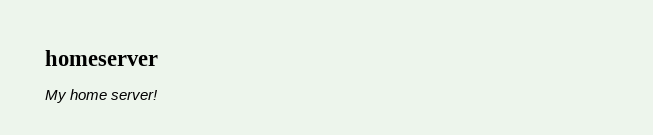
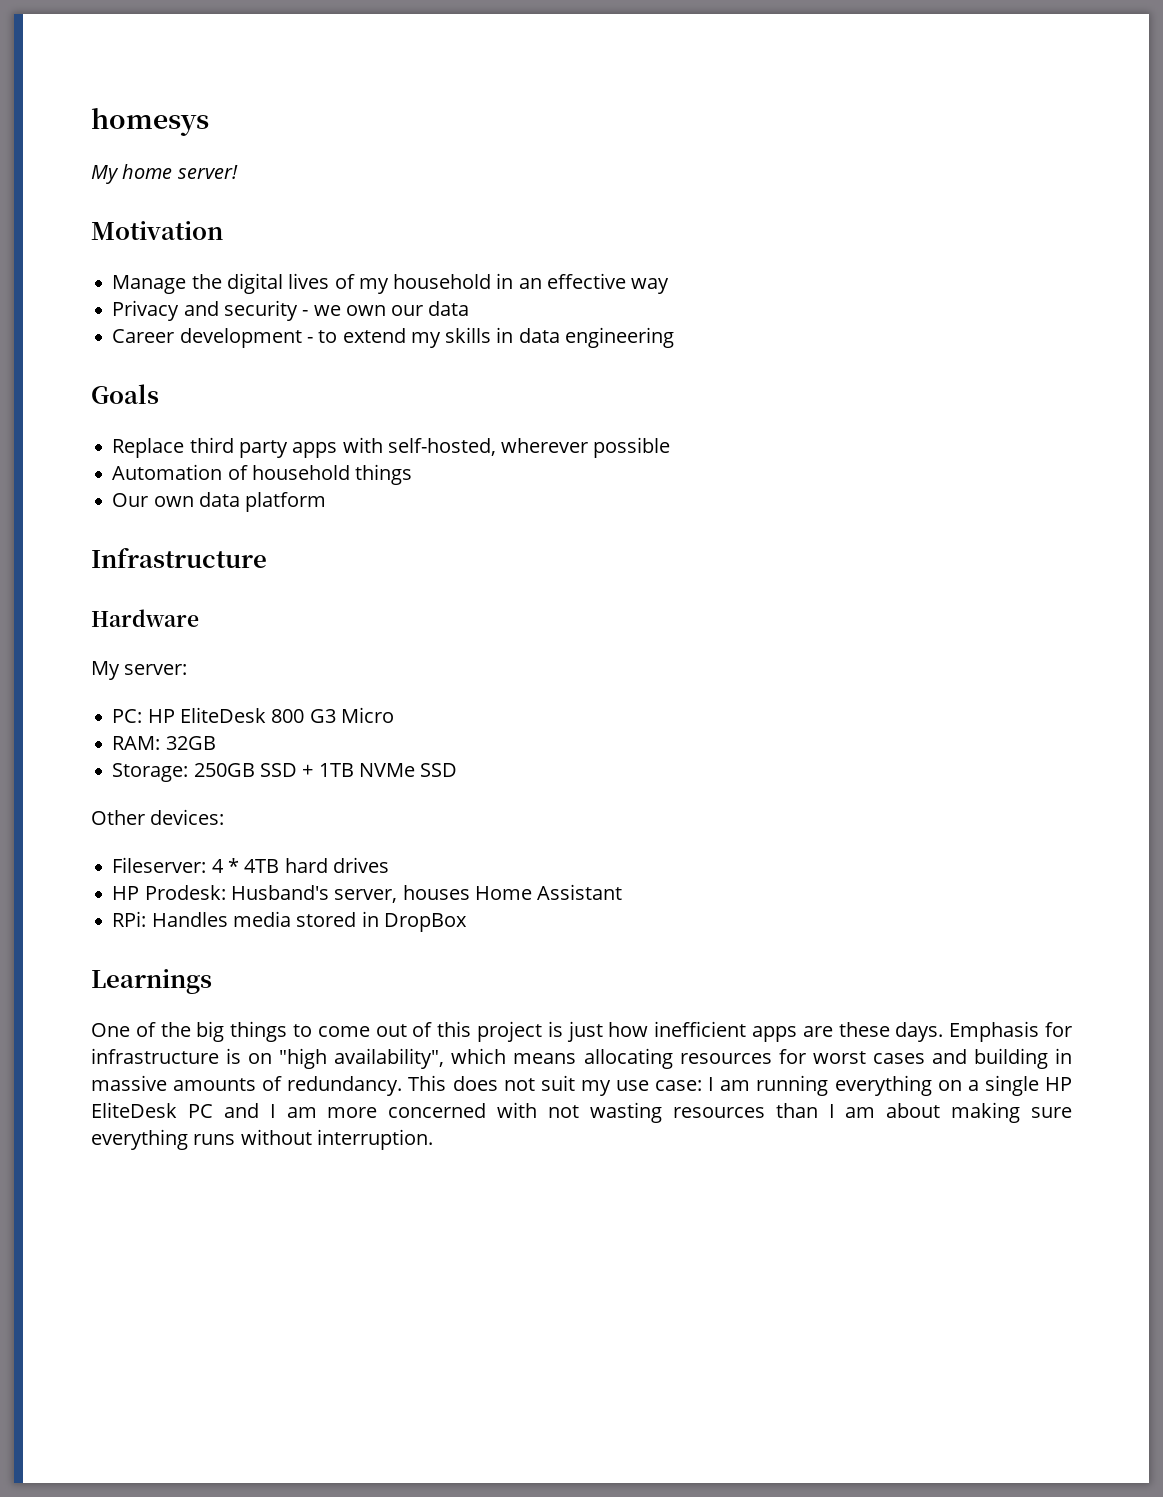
[45,50,158,66] homeserver -> [91,107,209,136] homesys
(159, 95) none -> [91,221,223,240] [112,273,670,294] [112,300,470,321] [112,327,674,348] [91,384,159,404] [112,437,671,458] [112,464,413,485] [112,492,327,512] [91,547,267,568] [91,609,199,627] [91,661,188,680] [112,707,394,723] [112,736,216,750] [112,763,458,782] [91,809,225,825] [112,857,389,873] [112,884,623,903] [112,911,467,932] [91,969,212,994] [91,1021,1072,1042] [91,1048,1072,1069] [91,1075,1072,1096] [91,1102,1072,1123] [91,1129,433,1150] // Motivation // Manage the digital lives of my household in an effective way // Privacy and security - we own our data // Career development - to extend my skills in data engineering // Goals // Replace third party apps with self-hosted, wherever possible // Automation of household things // Our own data platform // Infrastructure // Hardware // My server: // PC: HP EliteDesk 800 G3 Micro // RAM: 32GB // Storage: 250GB SSD + 1TB NVMe SSD // Other devices: // Fileserver: 4 * 4TB hard drives // HP Prodesk: Husband's server, houses Home Assistant // RPi: Handles media stored in DropBox // Learnings // One of the big things to come out of this project is just how inefficient apps are these days. Emphasis for infrastructure is on "high availability", which means allocating resources for worst cases and building in massive amounts of redundancy. This does not suit my use case: I am running everything on a single HP EliteDesk PC and I am more concerned with not wasting resources than I am about making sure everything runs without interruption.

